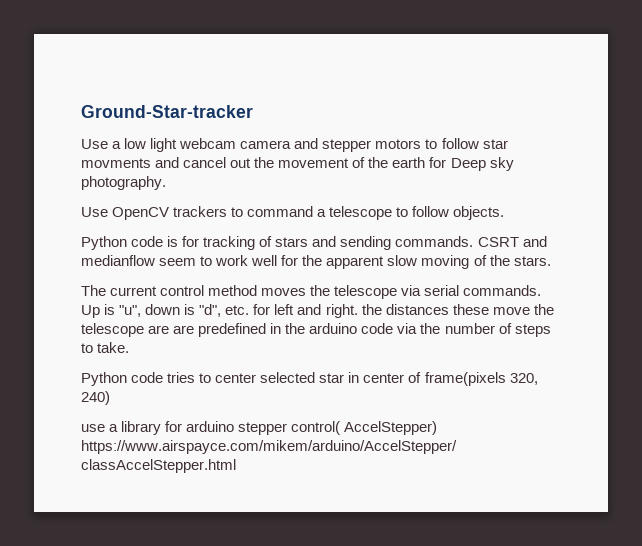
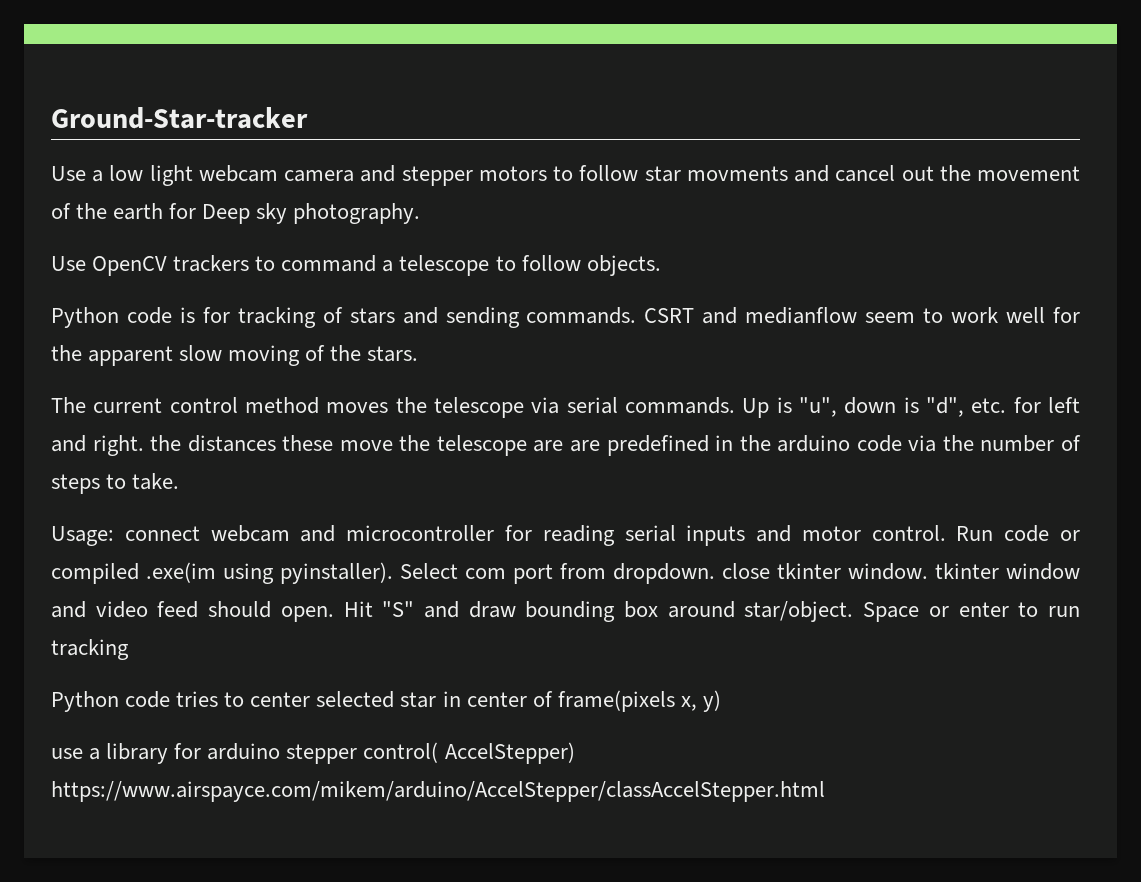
(130, 347) none -> [51,525,1081,546] [51,562,1080,584] [51,601,1081,622] [51,639,129,660] // Usage: connect webcam and microcontroller for reading serial inputs and motor control. Run code or compiled .exe(im using pyinstaller). Select com port from dropdown. close tkinter window. tkinter window and video feed should open. Hit "S" and draw bounding box around star/object. Space or enter to run tracking
[509,373,538,385] [81,391,110,405] 320, 240) -> [680,690,721,712] x, y)

